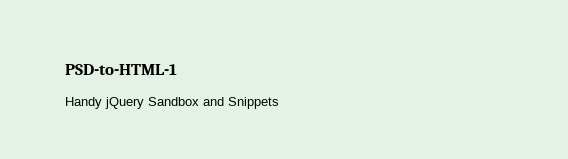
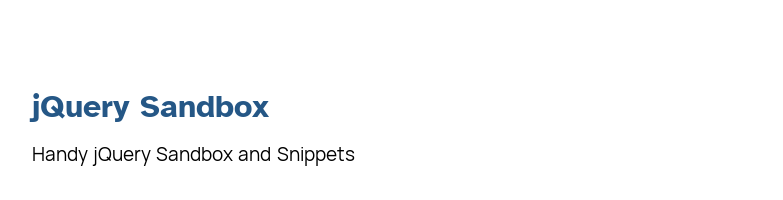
[65,64,177,75] PSD-to-HTML-1 -> [29,93,270,122] jQuery Sandbox

